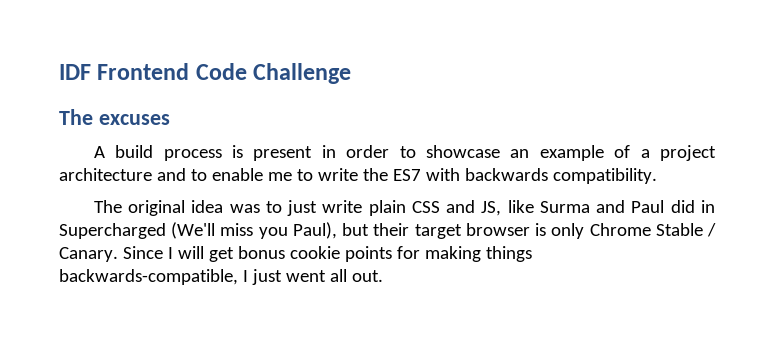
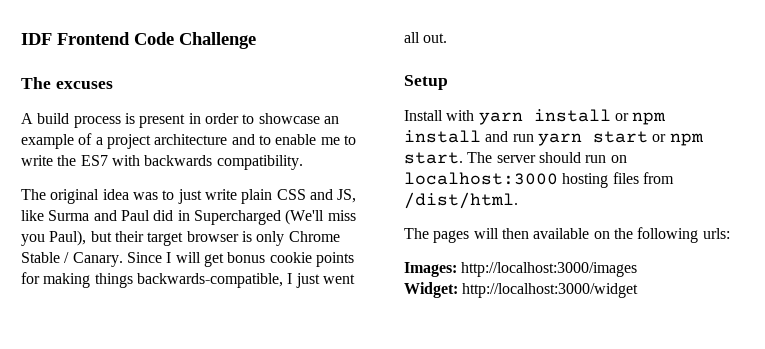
(383, 276) none -> [404,75,448,90] [404,109,667,125] [404,130,704,146] [404,152,627,164] [404,172,674,188] [404,192,518,209] [404,227,730,243] [404,262,638,277] [404,282,639,298] // Setup // Install with yarn install or npm install and run yarn start or npm start. The server should run on localhost:3000 hosting files from /dist/html. // The pages will then available on the following urls: // Images: http://localhost:3000/images // Widget: http://localhost:3000/widget

